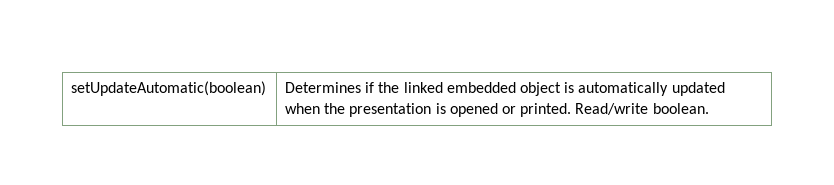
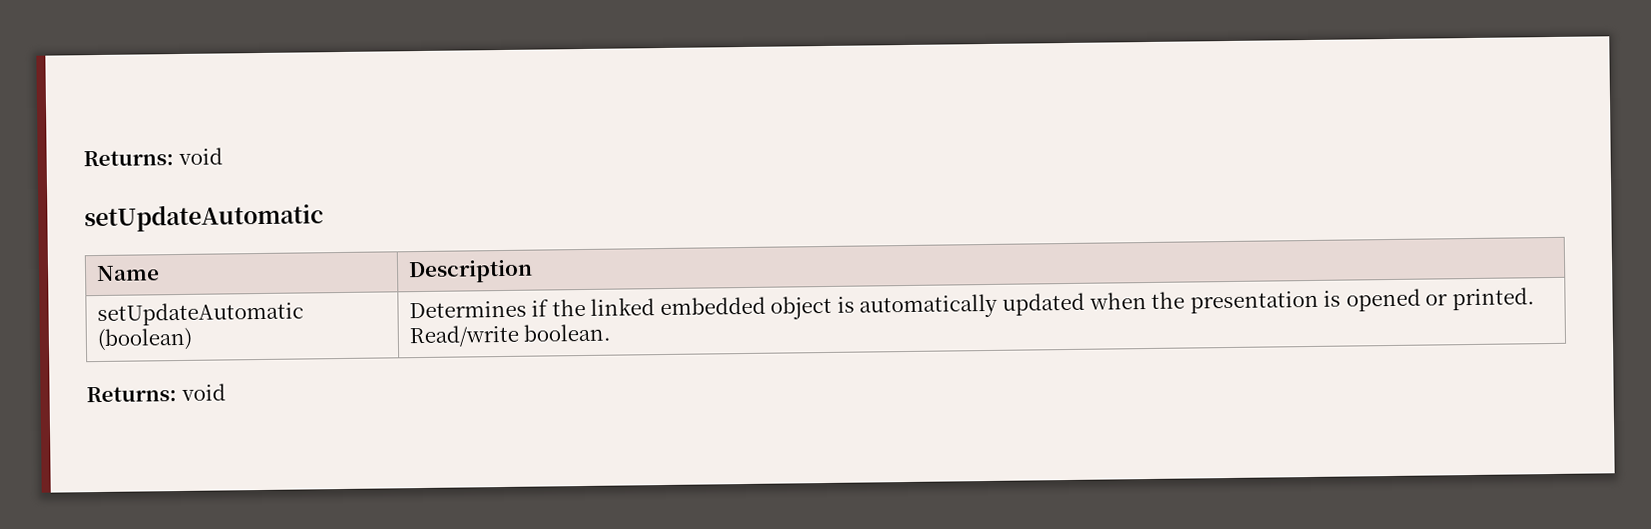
[71,81,267,96] setUpdateAutomatic(boolean) -> [83,147,223,167] [84,203,324,233] [95,265,160,282] [407,259,533,284] [96,301,304,327] [96,327,193,352] Returns: void // setUpdateAutomatic // Name | Description // setUpdateAutomatic (boolean)
(709, 108) none -> [86,383,226,403] // Returns: void

